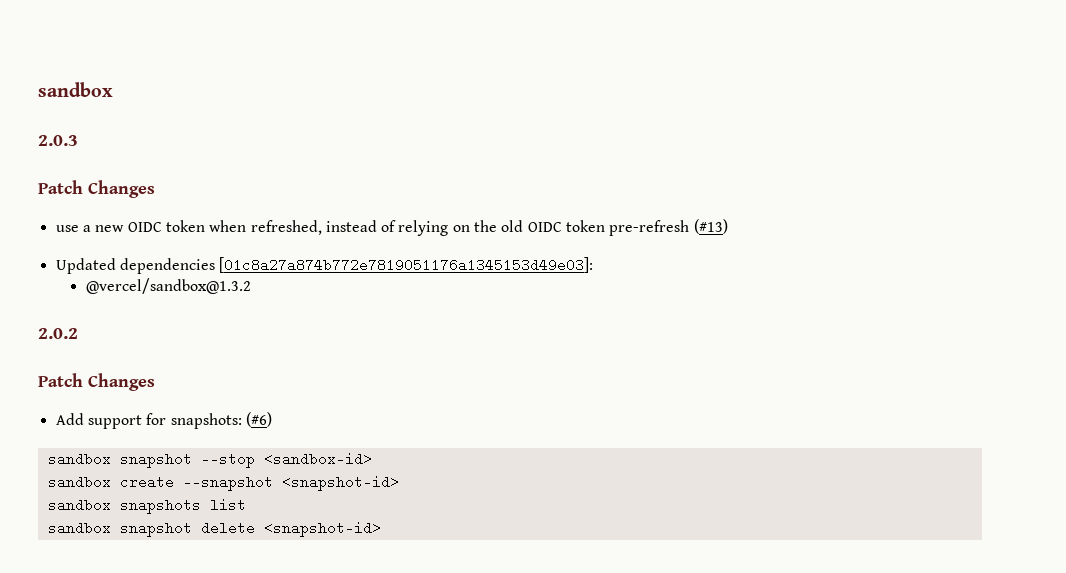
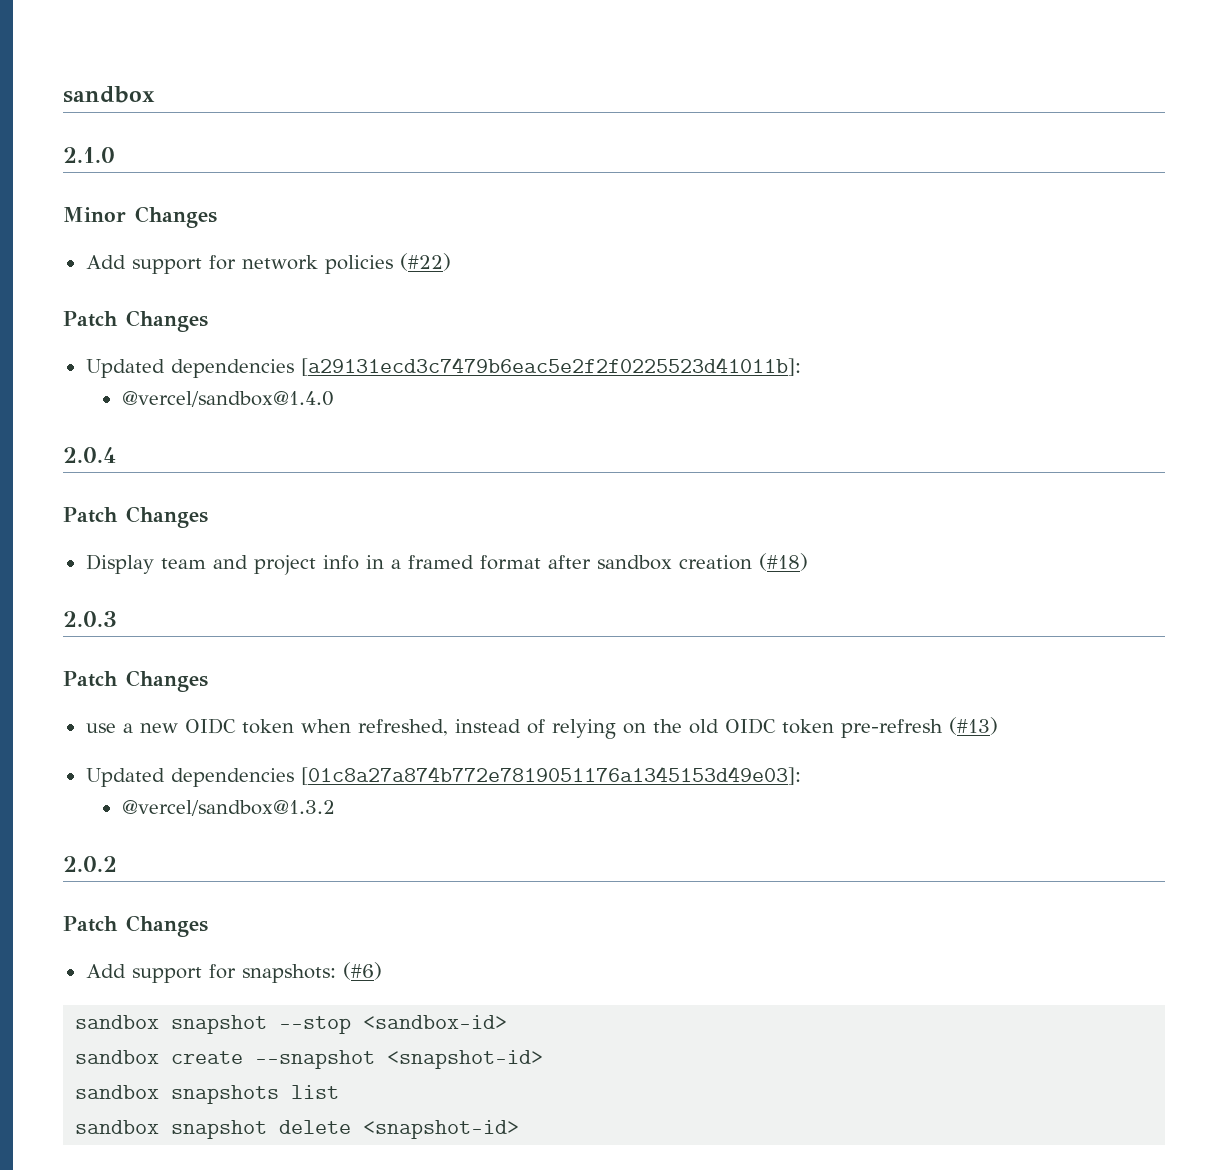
[38,82,113,97] sandbox -> [63,86,155,103] [63,147,115,163] [63,206,217,228] [85,253,451,274] [63,310,208,332] [85,357,801,378] [121,391,334,407] [63,447,116,463] [63,506,208,528] [85,553,808,575] sandbox // 2.1.0 // Minor Changes // Add support for network policies (#22) // Patch Changes // Updated dependencies [a29131ecd3c7479b6eac5e2f2f0225523d41011b]: // @vercel/sandbox@1.4.0 // 2.0.4 // Patch Changes // Display team and project info in a framed format after sandbox creation (#18)

